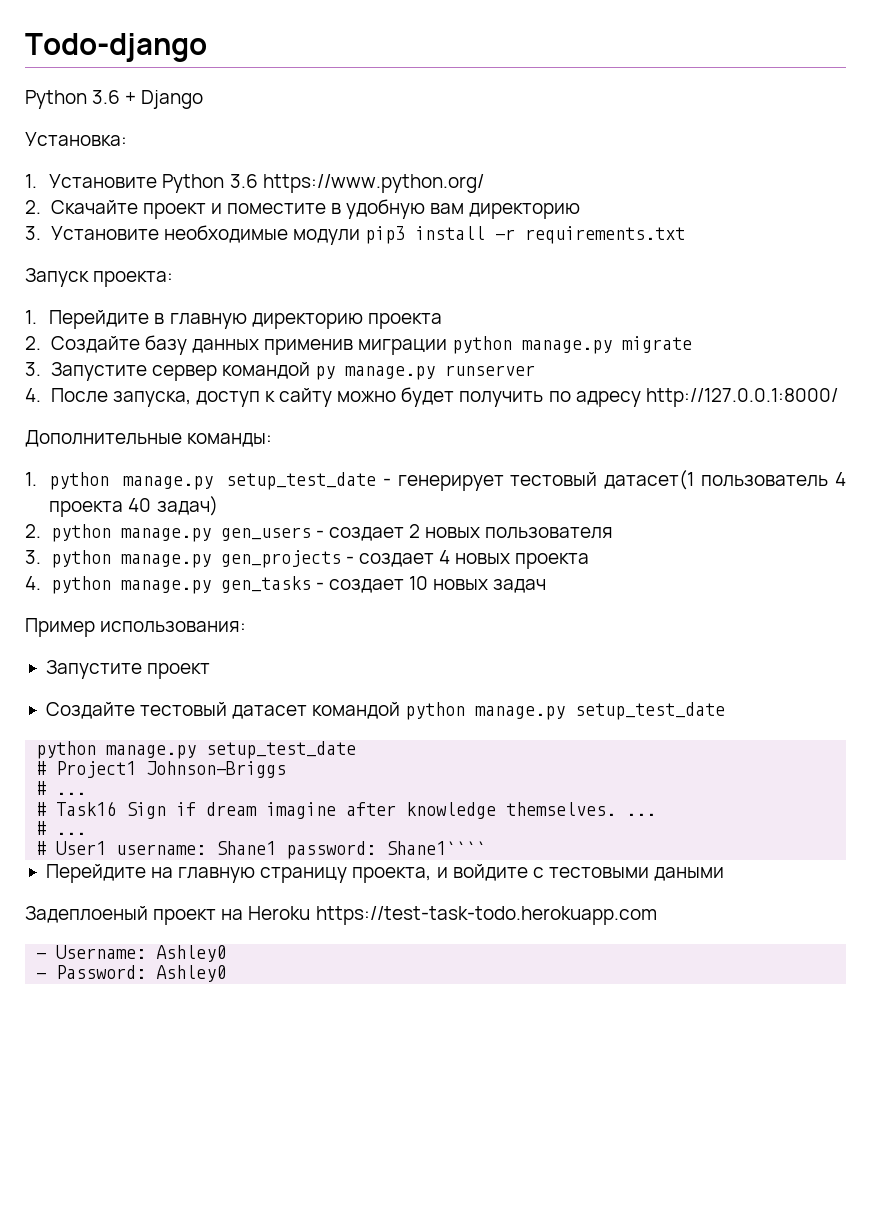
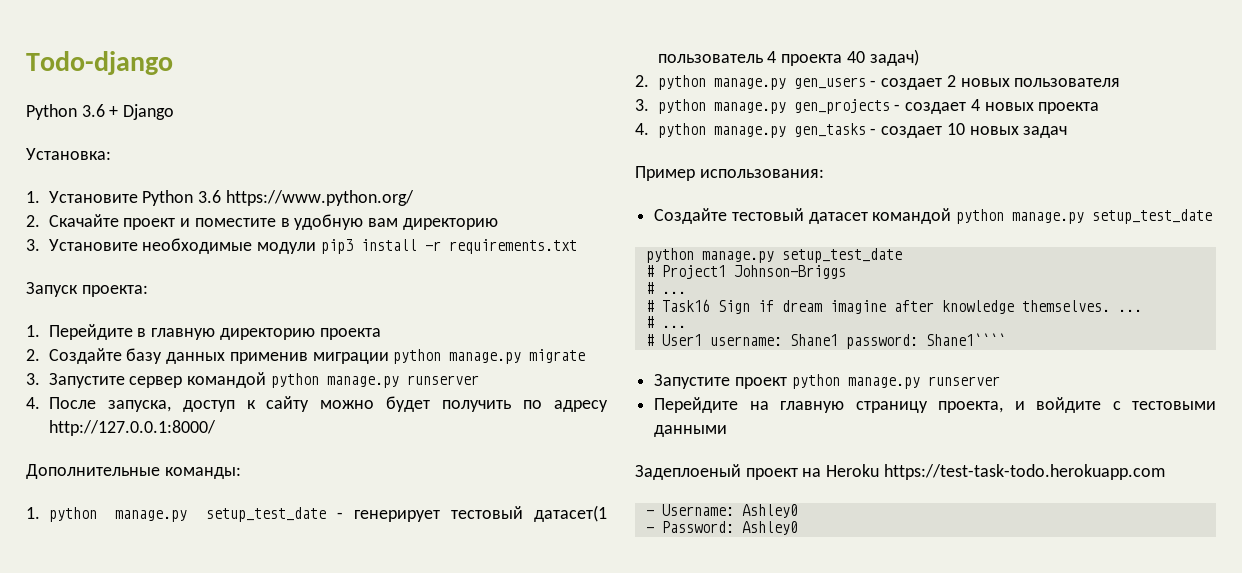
[314,366,335,380] py -> [270,373,319,388] python
[45,660,211,679] // Запустите проект -> (824, 173) none
(487, 848) none -> [654,374,1000,389] // Запустите проект python manage.py runserver
[654,867,725,881] даными -> [654,425,728,437] данными

